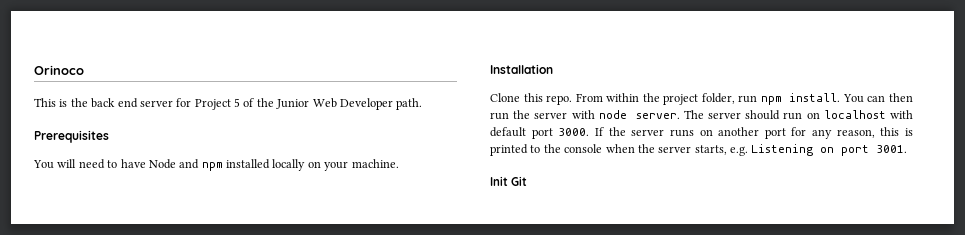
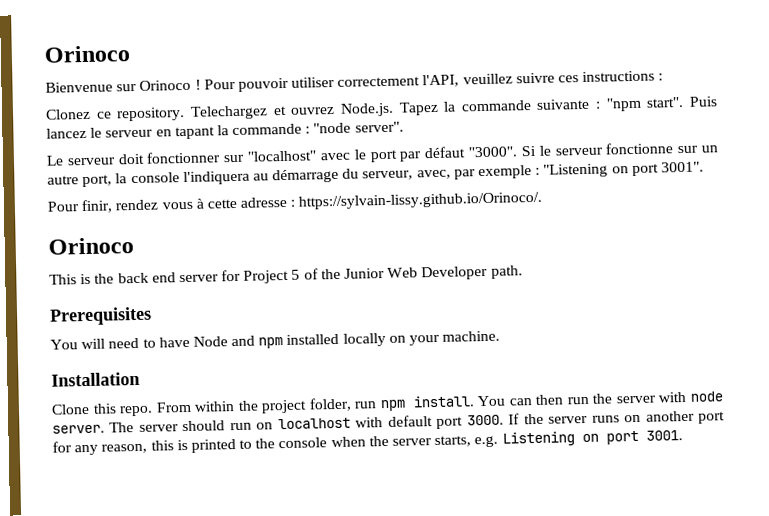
[34,65,84,75] Orinoco -> [44,45,130,63] [45,70,664,93] [45,96,718,122] [46,121,404,140] [46,142,719,166] [47,161,704,188] [47,191,543,214] [48,237,134,255] Orinoco // Bienvenue sur Orinoco ! Pour pouvoir utiliser correctement l'API, veuillez suivre ces instructions : // Clonez ce repository. Telechargez et ouvrez Node.js. Tapez la commande suivante : "npm start". Puis lancez le serveur en tapant la commande : "node server". // Le serveur doit fonctionner sur "localhost" avec le port par défaut "3000". Si le serveur fonctionne sur un autre port, la console l'indiquera au démarrage du serveur, avec, par exemple : "Listening on port 3001". // Pour finir, rendez vous à cette adresse : https://sylvain-lissy.github.io/Orinoco/. // Orinoco
[490,176,528,186] // Init Git -> (683, 435) none

